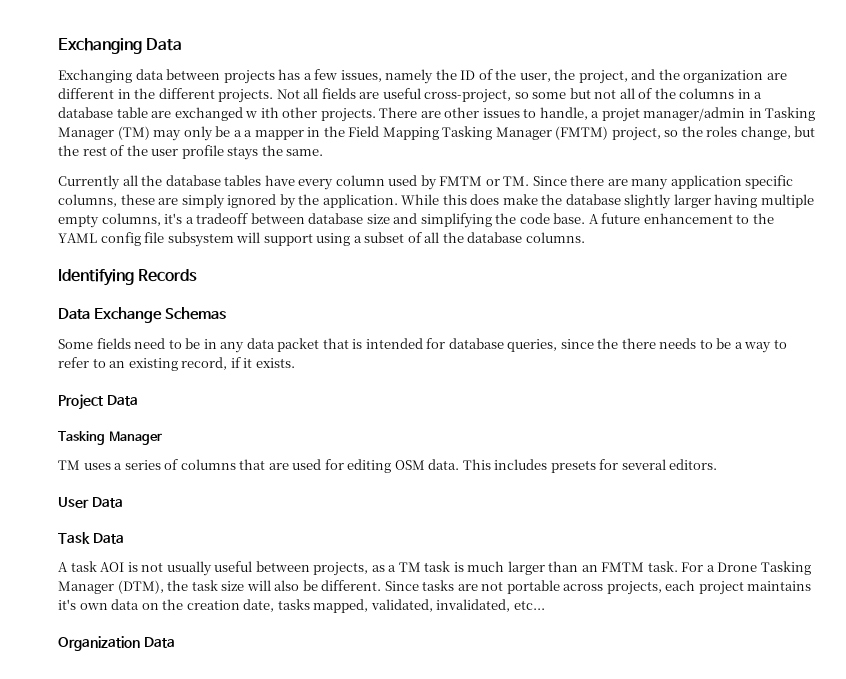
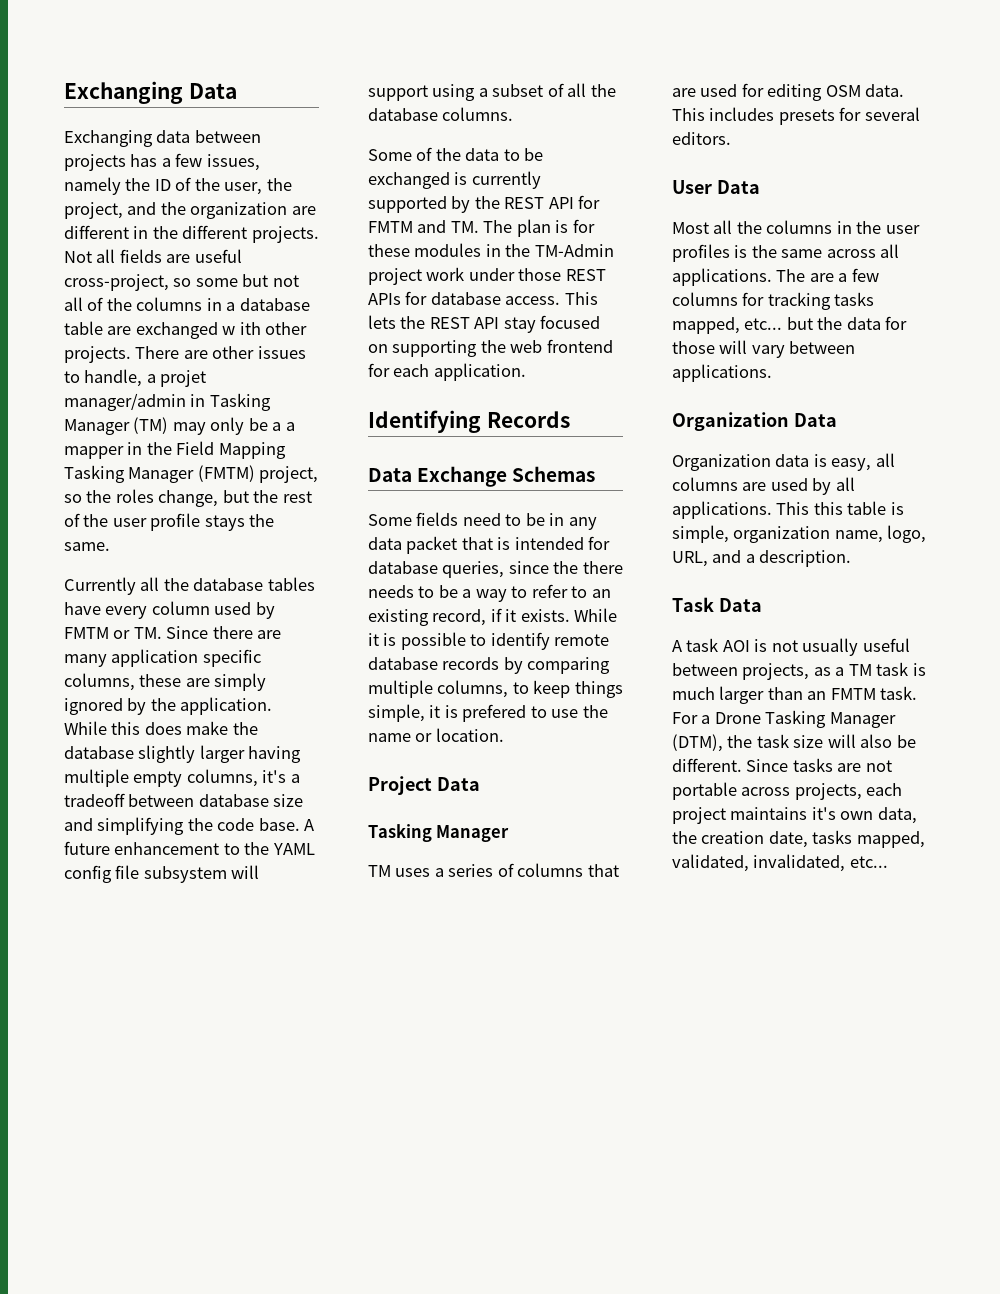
(585, 237) none -> [368,147,544,161] [368,171,541,189] [368,195,601,213] [368,219,595,237] [368,243,614,257] [368,267,606,285] [368,291,598,305] [368,315,601,333] [368,339,613,357] [368,363,526,381] // Some of the data to be exchanged is currently supported by the REST API for FMTM and TM. The plan is for these modules in the TM-Admin project work under those REST APIs for database access. This lets the REST API stay focused on supporting the web frontend for each application.
(295, 363) none -> [574,608,618,622] [368,632,610,650] [368,657,611,674] [368,680,623,698] [368,704,608,722] [368,728,504,742] While it is possible to identify remote database records by comparing multiple columns, to keep things simple, it is prefered to use the name or location.
(123, 502) none -> [672,220,920,234] [672,244,900,262] [672,268,879,286] [672,292,875,310] [672,316,908,334] [672,340,856,358] [672,364,772,382] [672,412,837,431] [672,453,895,471] [672,477,855,495] [672,501,904,519] [672,525,927,543] [672,550,852,567] // Most all the columns in the user profiles is the same across all applications. The are a few columns for tracking tasks mapped, etc... but the data for those will vary between applications. // Organization Data // Organization data is easy, all columns are used by all applications. This this table is simple, organization name, logo, URL, and a description.
[111,599,159,610] data on -> [877,807,917,824] data,
[58,636,175,651] // Organization Data -> (888, 862) none

